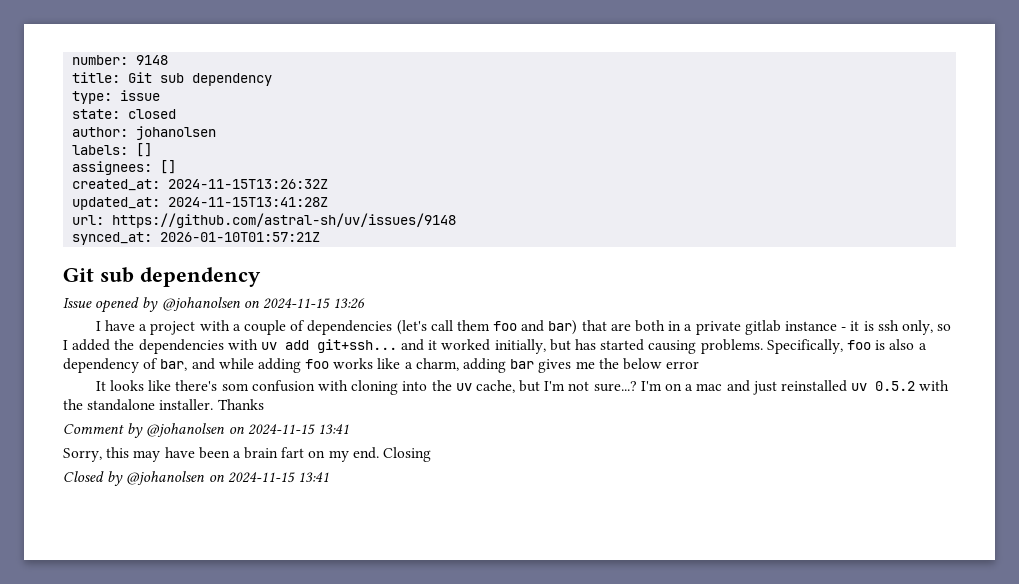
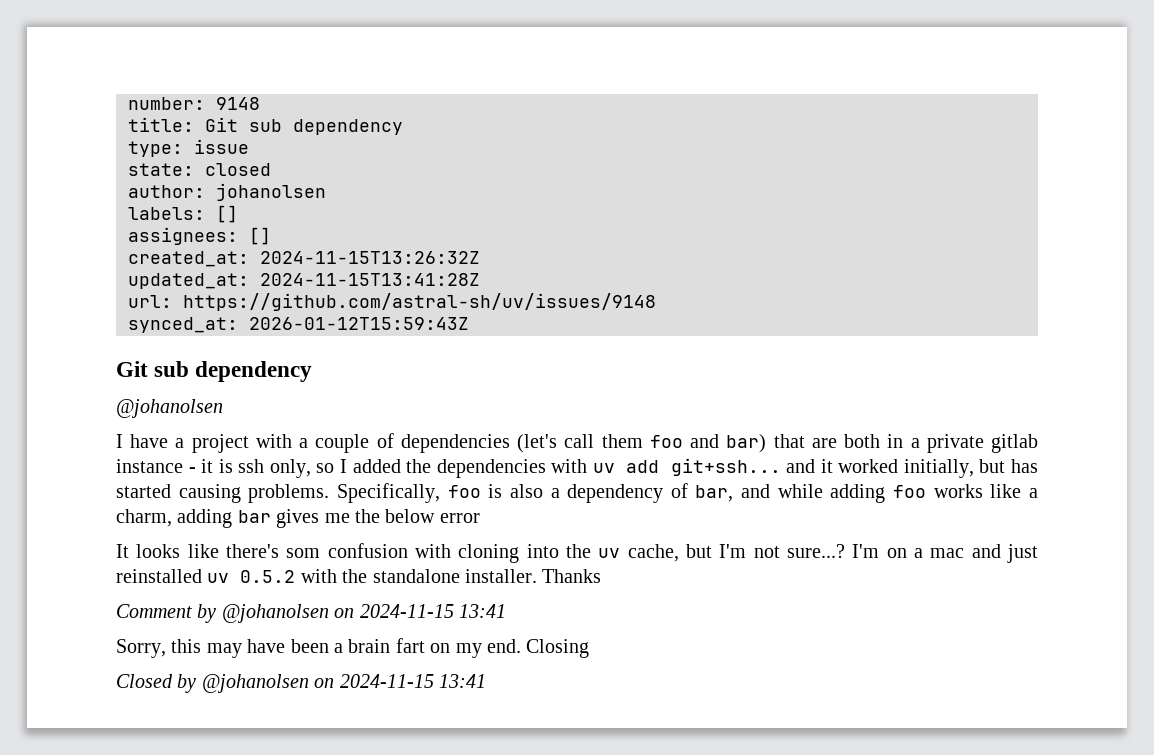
[160,232,321,242] [63,267,261,287] [63,297,366,313] 2026-01-10T01:57:21Z // Git sub dependency // Issue opened by @johanolsen on 2024-11-15 13:26 -> [249,317,469,330] [116,361,313,382] [116,399,223,418] 2026-01-12T15:59:43Z // Git sub dependency // @johanolsen

